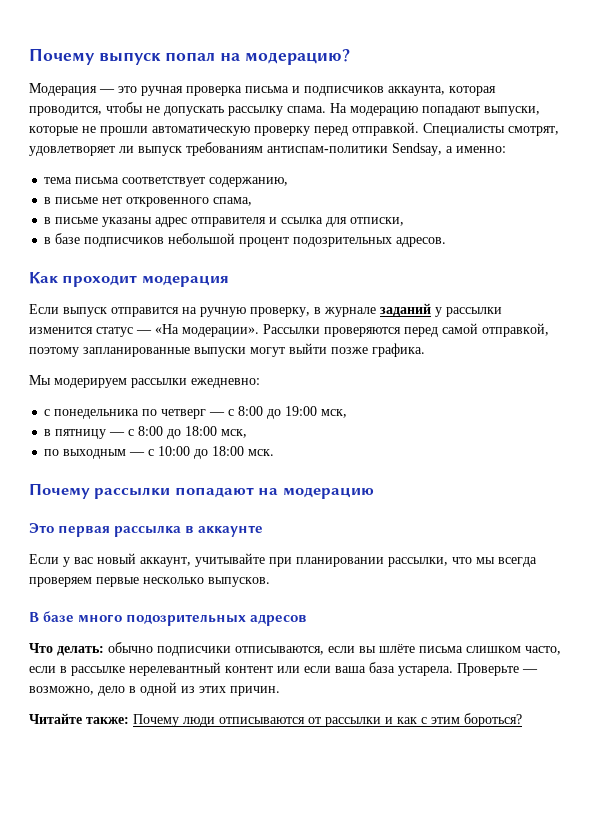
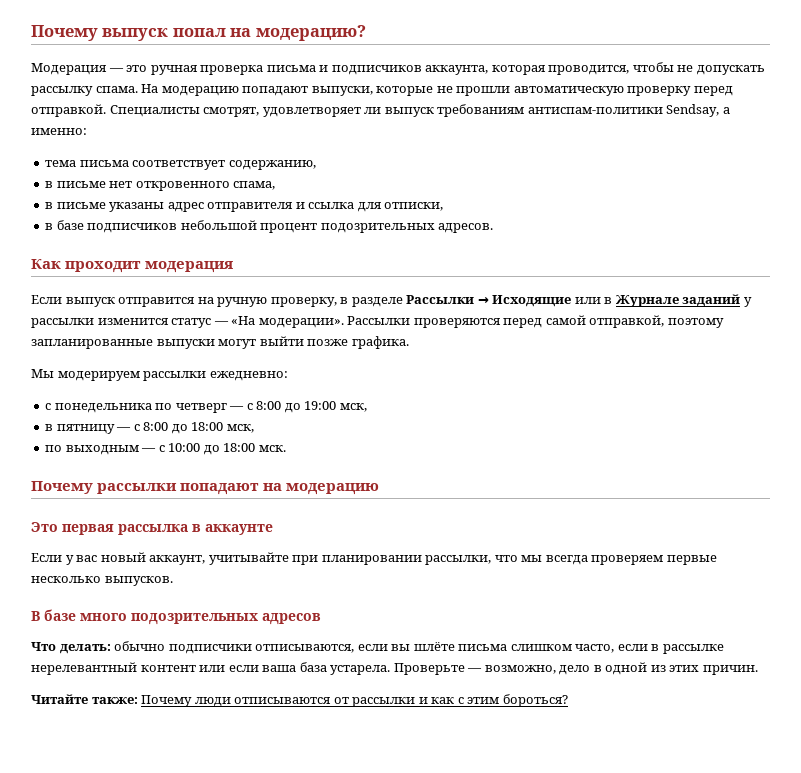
[324,307,376,317] журнале -> [351,295,679,307] разделе Рассылки → Исходящие или в Журнале

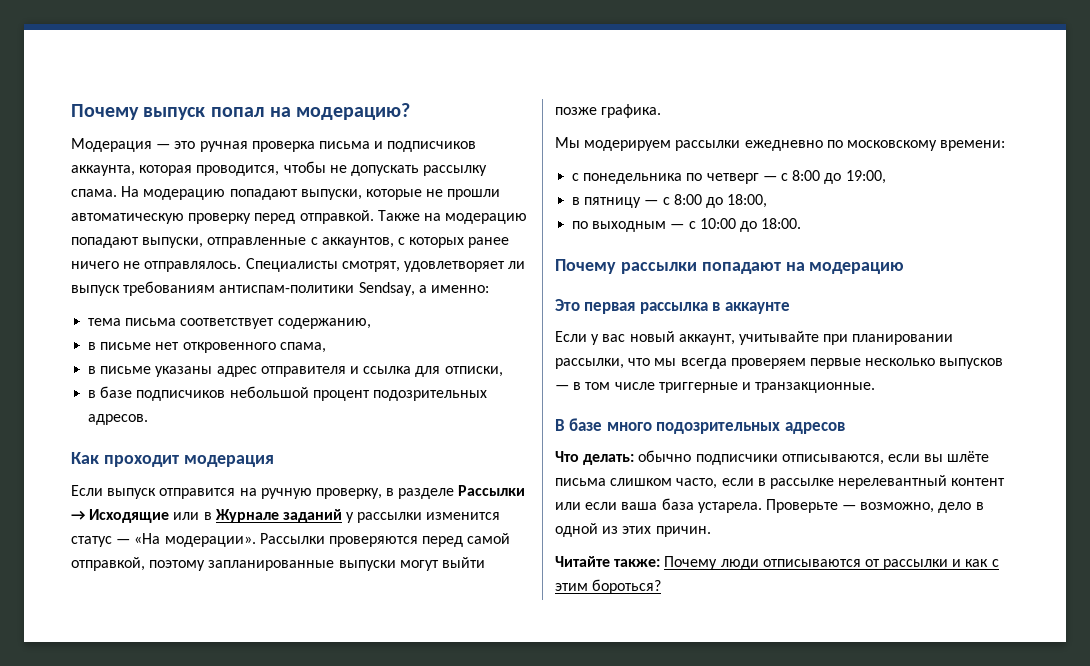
(106, 110) none -> [377,210,528,224] [71,237,510,248] [71,261,242,272] Также на модерацию попадают выпуски, отправленные с аккаунтов, с которых ранее ничего не отправлялось.
[209,371,288,381] ежедневно: -> [744,140,1006,151] ежедневно по московскому времени:
[304,401,367,412] 19:00 мск, -> [845,170,886,184] 19:00,
[191,422,254,433] 18:00 мск, -> [727,194,768,208] 18:00,
[223,443,286,452] 18:00 мск. -> [761,218,802,229] 18:00.
[104,576,173,586] выпусков. -> [939,358,1004,369] [555,382,876,393] выпусков — в том числе триггерные и транзакционные.

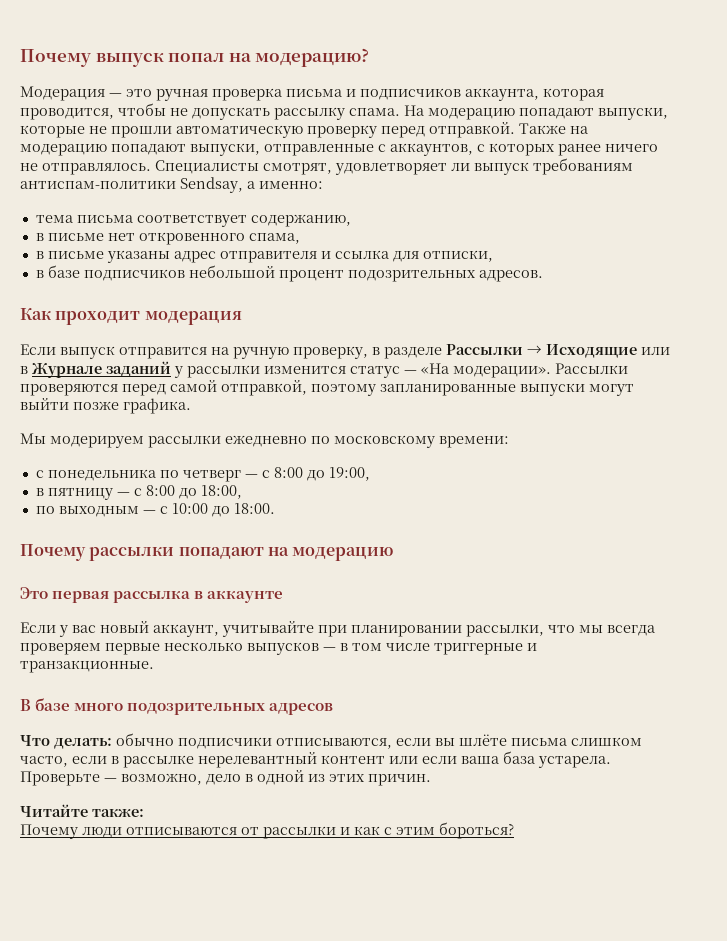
(661, 563) none -> (144, 813) //

